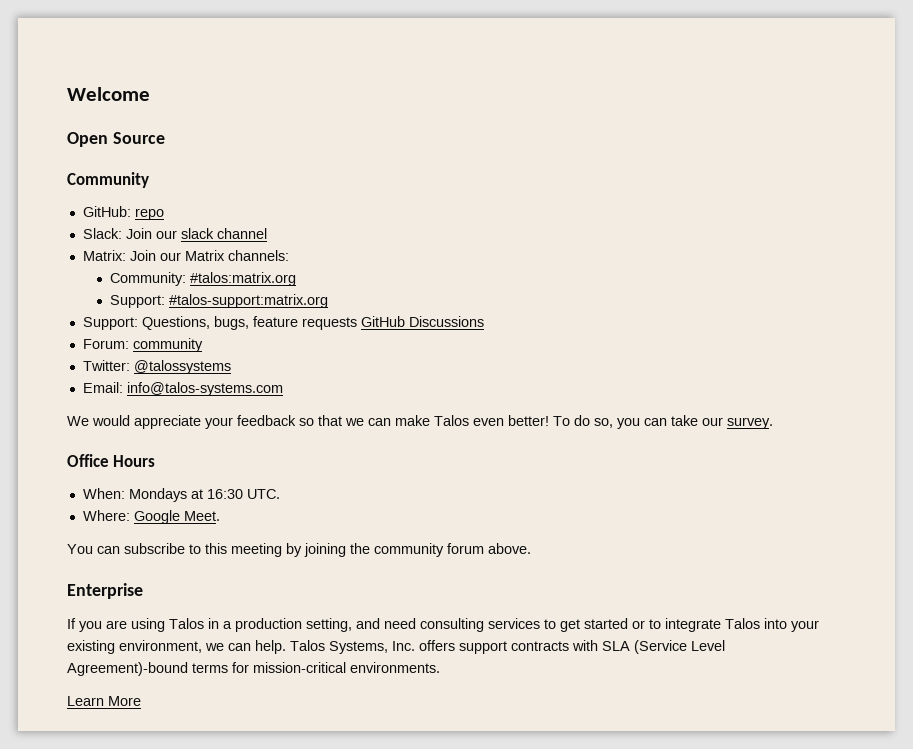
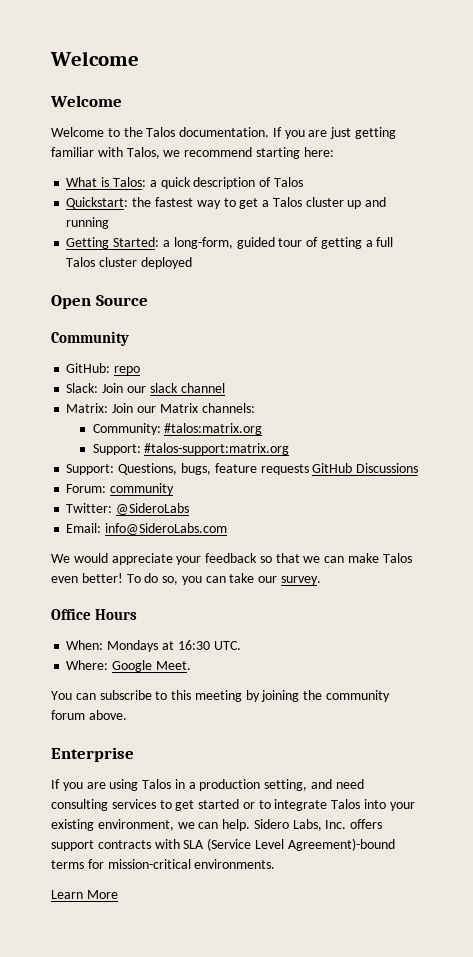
[67,87,150,101] Welcome -> [50,51,139,66] [50,95,122,107] [51,127,397,139] [51,147,334,159] [66,177,303,189] [66,197,387,209] [66,217,110,229] [66,237,394,249] [66,257,192,269] Welcome // Welcome // Welcome to the Talos documentation. If you are just getting familiar with Talos, we recommend starting here: // What is Talos: a quick description of Talos // Quickstart: the fastest way to get a Talos cluster up and running // Getting Started: a long-form, guided tour of getting a full Talos cluster deployed
[133,360,231,374] @talossystems -> [116,503,190,515] @SideroLabs
[126,382,283,396] info@talos-systems.com -> [105,523,228,535] info@SideroLabs.com
[290,640,388,654] Talos Systems, -> [253,819,322,831] Sidero Labs,

